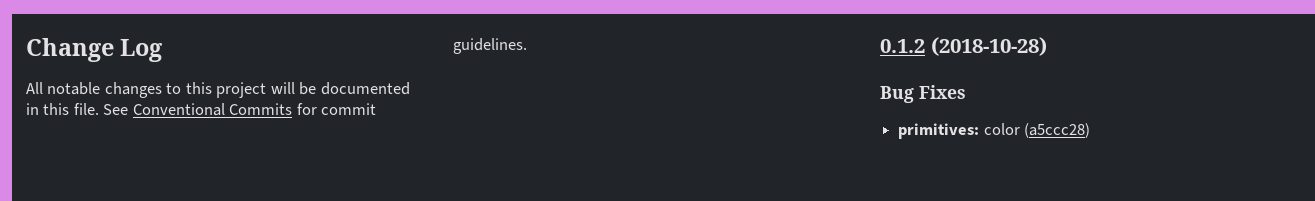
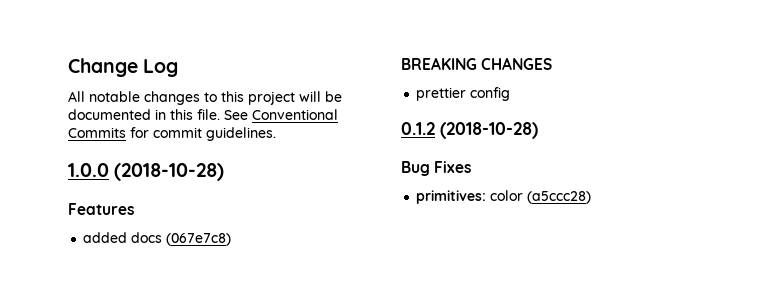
(527, 46) none -> [68,163,225,181] [68,203,134,215] [83,232,232,246] [401,57,553,70] [416,87,511,101] // 1.0.0 (2018-10-28) // Features // added docs (067e7c8) // BREAKING CHANGES // prettier config

